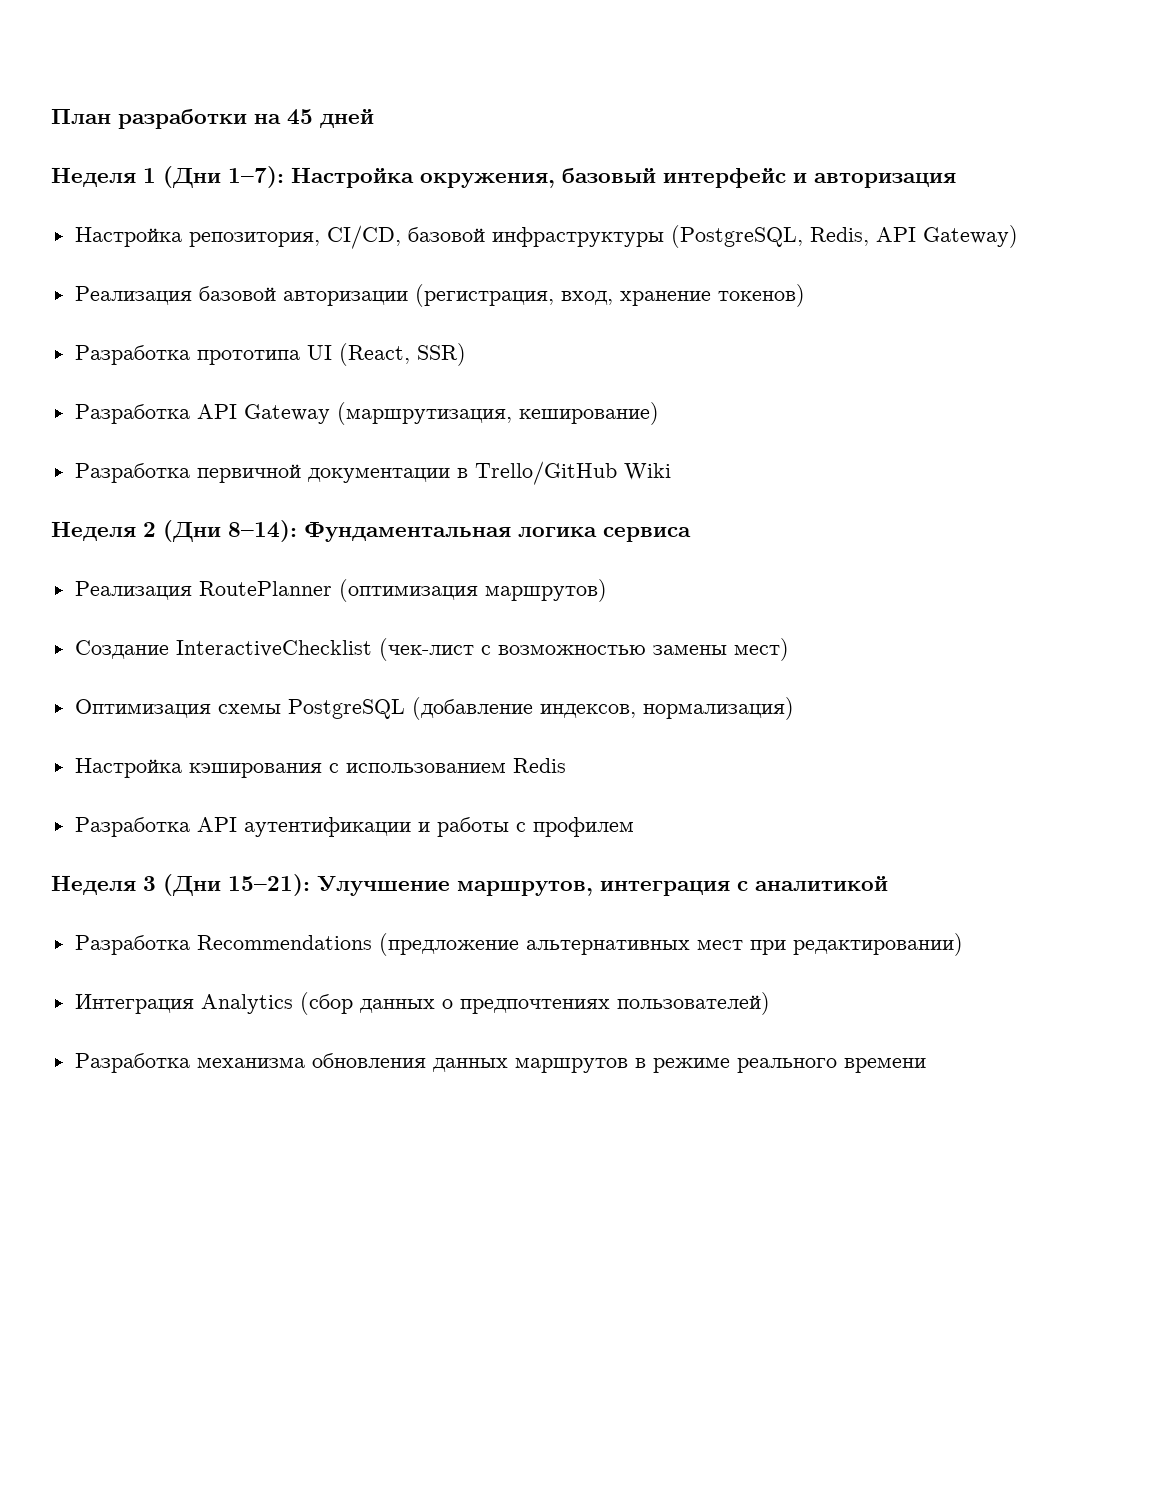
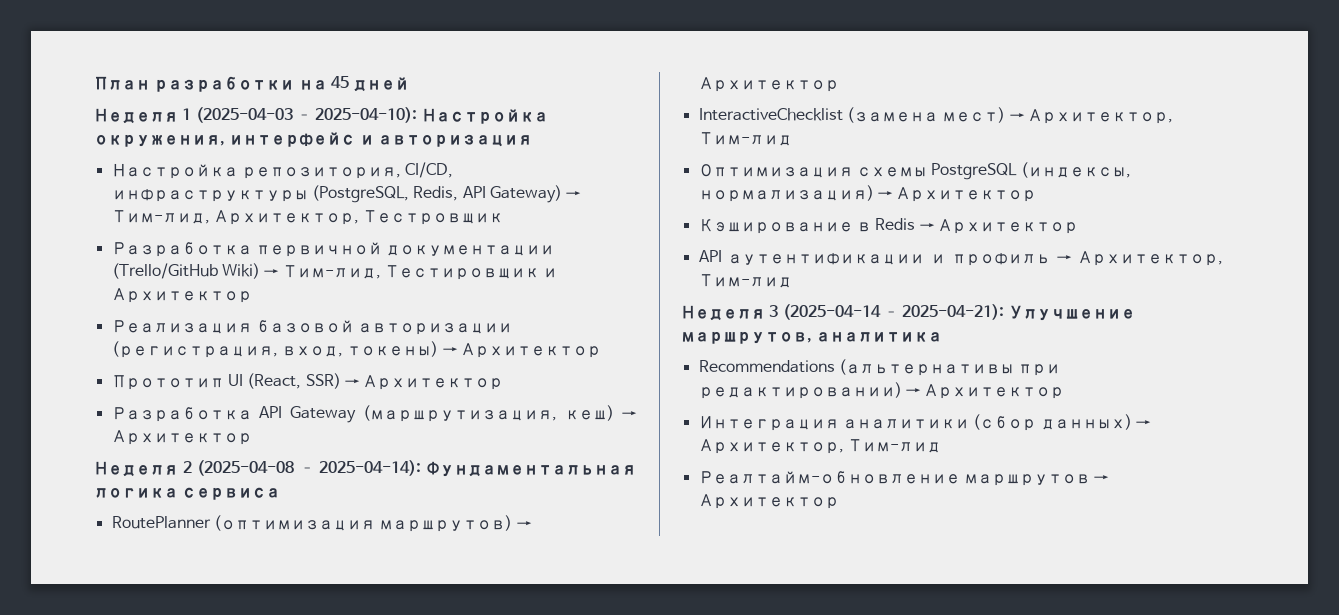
[163,166,284,188] (Дни 1–7): -> [195,107,418,123] (2025-04-03 – 2025-04-10):
[562,168,656,183] базовый -> (225, 140) none
[407,227,485,242] базовой -> (454, 170) none
(1018, 236) none -> [566,191,582,198] [111,210,504,225] [111,242,555,257] [111,263,558,280] [111,288,252,303] → Тим-лид, Архитектор, Тестровщик // Разработка первичной документации (Trello/GitHub Wiki) → Тим-лид, Тестировщик и Архитектор
[619,284,805,307] [74,345,300,365] хранение токенов) // Разработка прототипа -> [347,341,601,358] [111,375,224,390] токены) → Архитектор // Прототип
(466, 354) none -> [344,375,504,390] → Архитектор
[518,402,659,425] [74,461,671,485] кеширование) // Разработка первичной документации в Trello/GitHub Wiki -> [565,405,637,421] [111,430,252,445] кеш) → Архитектор
[163,520,297,542] (Дни 8–14): -> [197,460,421,476] (2025-04-08 – 2025-04-14):
[74,581,192,600] Реализация -> (281, 493) none
[74,638,789,661] // Создание InteractiveChecklist (чек-лист с возможностью замены мест) -> [516,521,532,528] [698,77,839,92] [698,107,1173,124] [698,132,792,146] → Архитектор // InteractiveChecklist (замена мест) → Архитектор, Тим-лид
[411,697,636,720] (добавление индексов, -> [1020,162,1131,178] (индексы,
[74,758,506,778] // Настройка кэширования с использованием -> [877,187,1037,202] [698,219,871,234] → Архитектор // Кэширование в
[74,817,190,837] // Разработка -> [919,219,1078,234] → Архитектор //
[436,817,634,837] [51,874,888,896] [74,933,743,956] работы с профилем // Неделя 3 (Дни 15–21): Улучшение маршрутов, интеграция с аналитикой // Разработка Recommendations (предложение альтернативных мест -> [952,251,1223,266] [698,274,792,288] [681,304,1135,321] [681,331,943,344] [698,359,1014,376] профиль → Архитектор, Тим-лид // Неделя 3 (2025-04-14 – 2025-04-21): Улучшение маршрутов, аналитика // Recommendations (альтернативы
(963, 944) none -> [905,384,1065,399] → Архитектор
[200,992,770,1015] [74,1053,926,1073] Analytics (сбор данных о предпочтениях пользователей) // Разработка механизма обновления данных маршрутов в режиме реального времени -> [842,414,1151,431] [698,439,941,454] [698,471,1110,486] [698,494,839,509] аналитики (сбор данных) → Архитектор, Тим-лид // Реалтайм-обновление маршрутов → Архитектор

